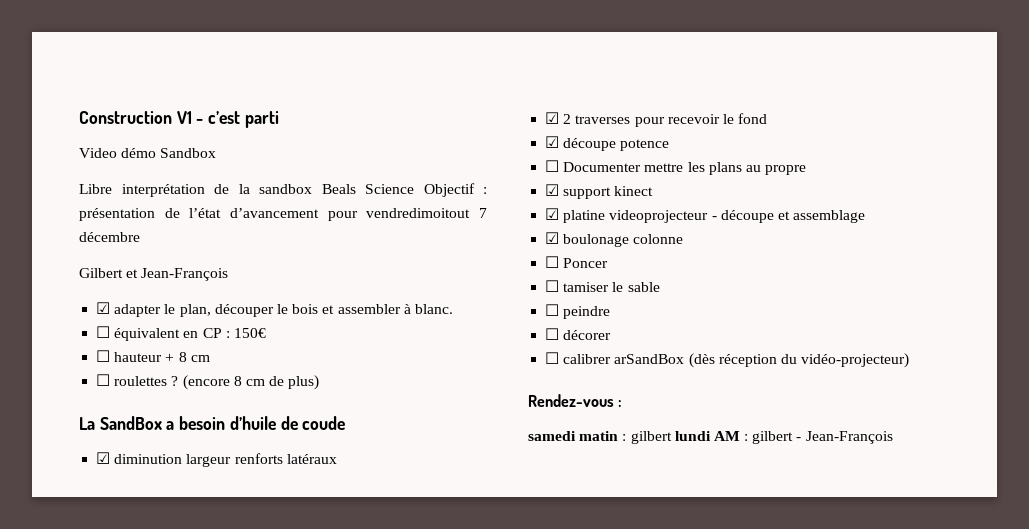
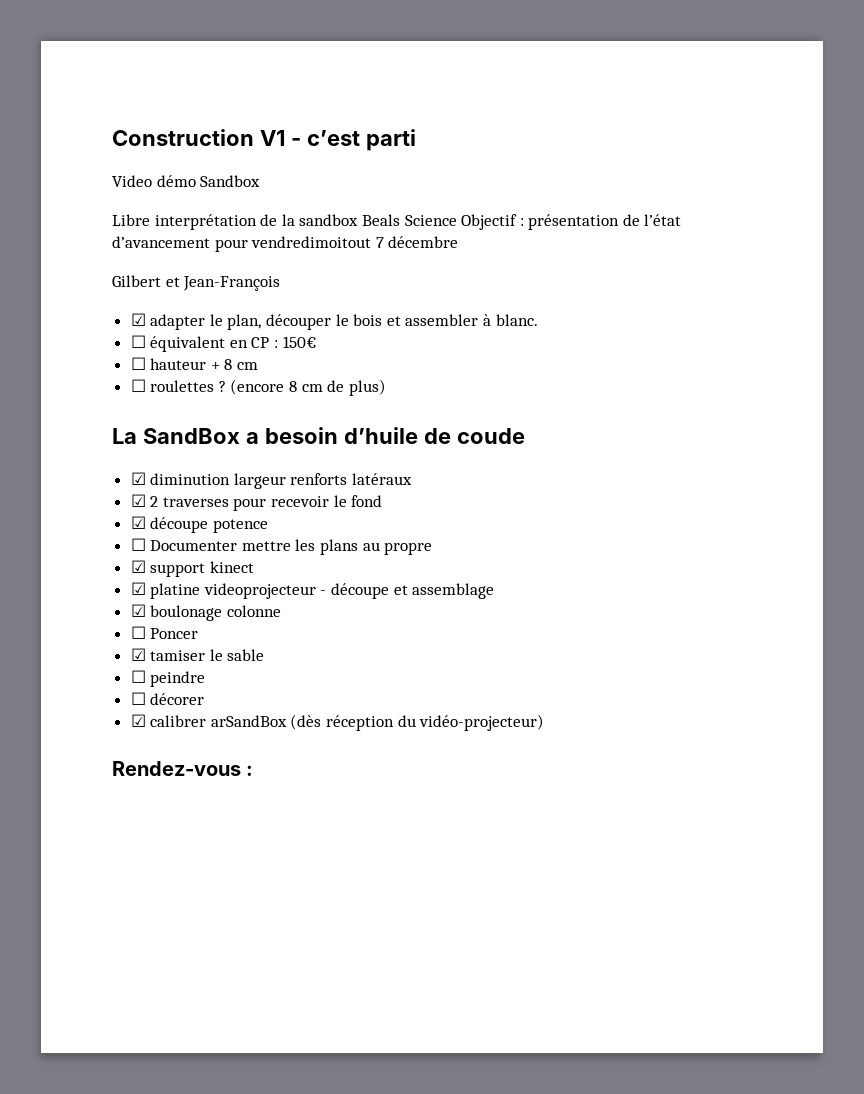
[545,280,560,292] ☐ -> [130,648,146,661] ☑
[545,352,560,364] ☐ -> [130,714,146,727] ☑
[528,431,893,444] // samedi matin : gilbert lundi AM : gilbert - Jean-François -> (254, 770) none

